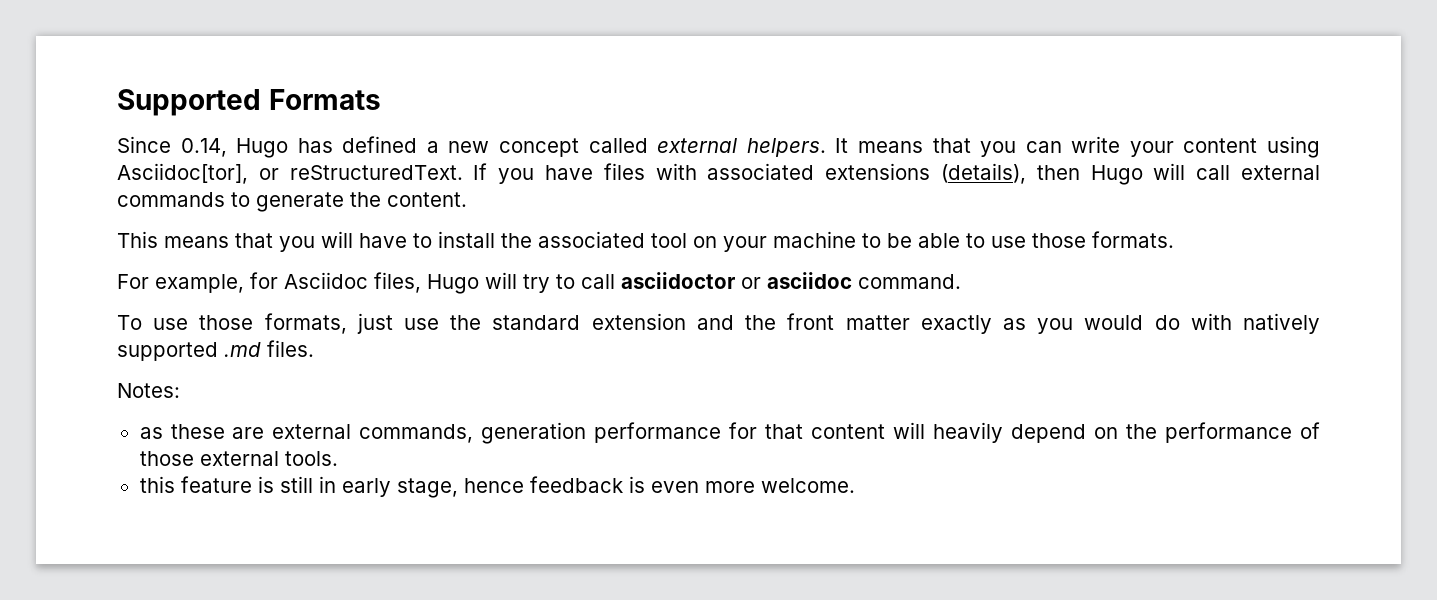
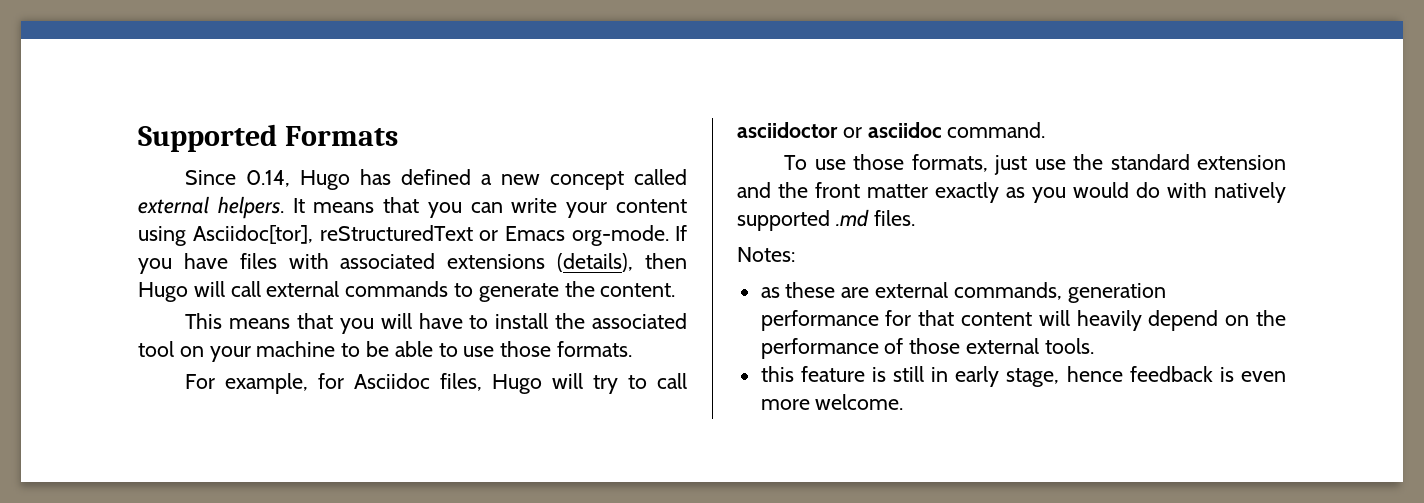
[258,165,463,180] or reStructuredText. -> [319,225,669,246] reStructuredText or Emacs org-mode.

